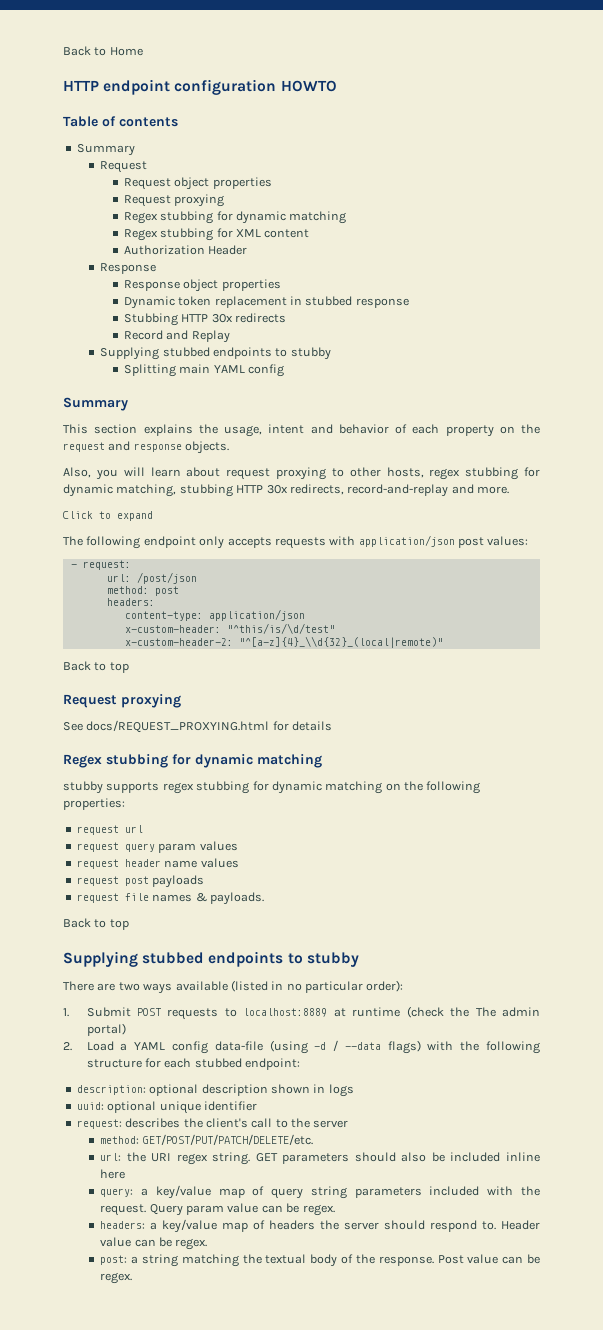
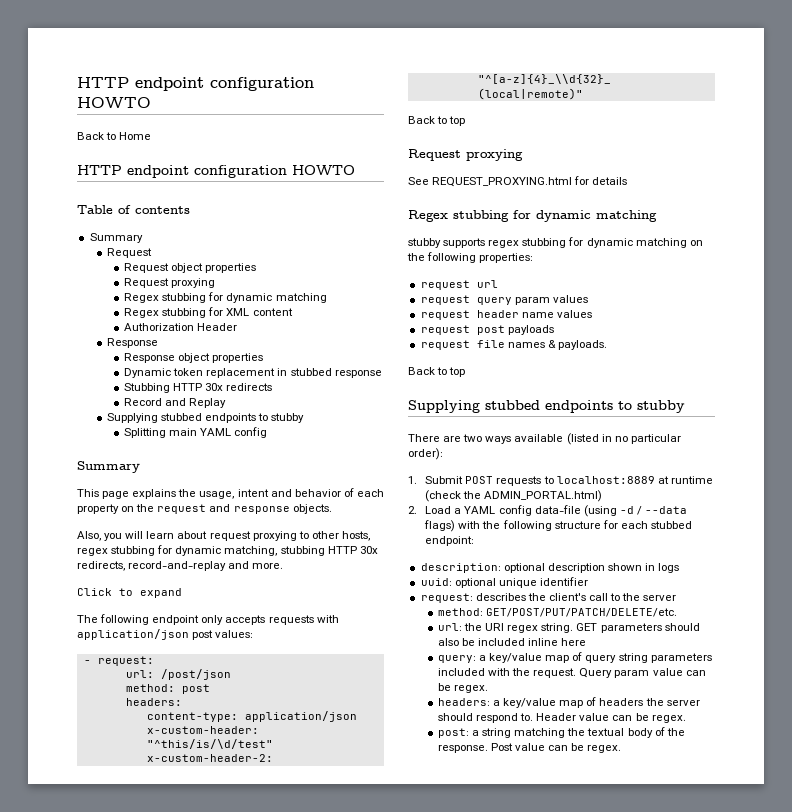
(63, 51) none -> [77,77,314,91] [77,97,151,108] HTTP endpoint configuration HOWTO //
[94,424,138,434] section -> [102,491,130,499] page
[86,720,270,733] docs/REQUEST_PROXYING.html -> [432,177,573,187] REQUEST_PROXYING.html
[475,1007,540,1017] [86,1023,126,1036] The admin portal) -> [484,490,603,502] ADMIN_PORTAL.html)

